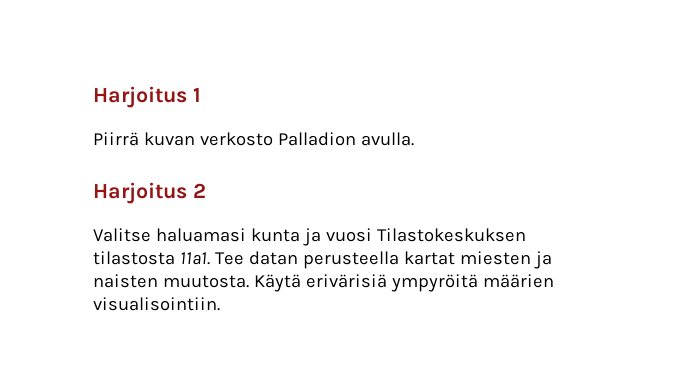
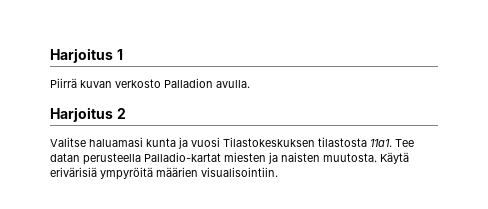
[403,251,455,265] kartat -> [144,152,221,162] Palladio-kartat

